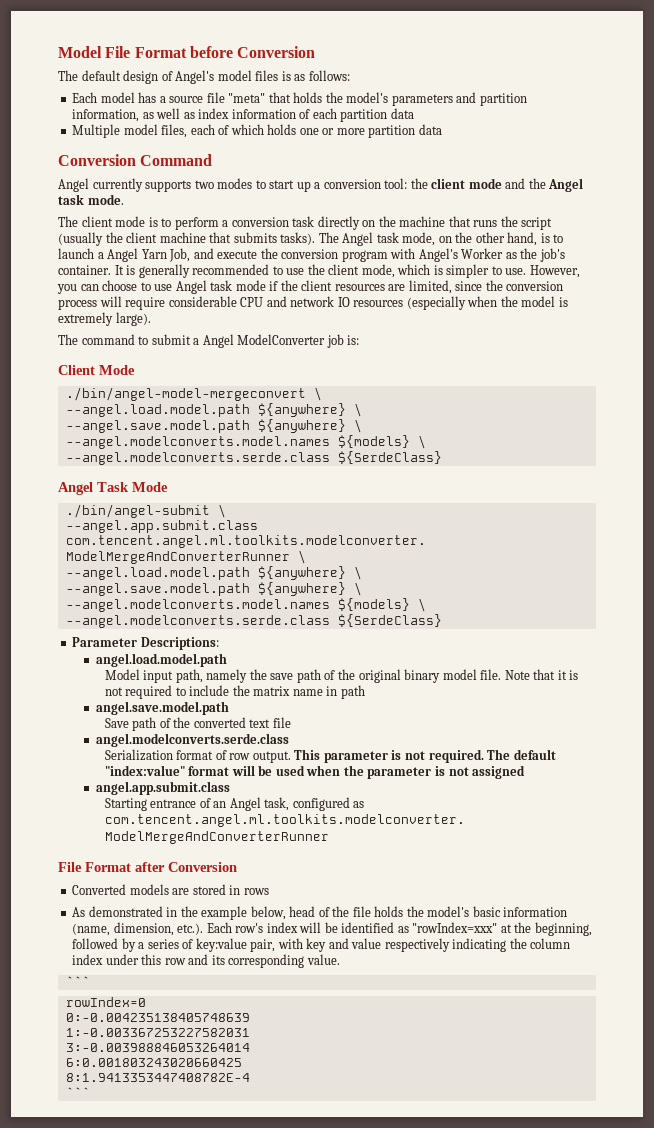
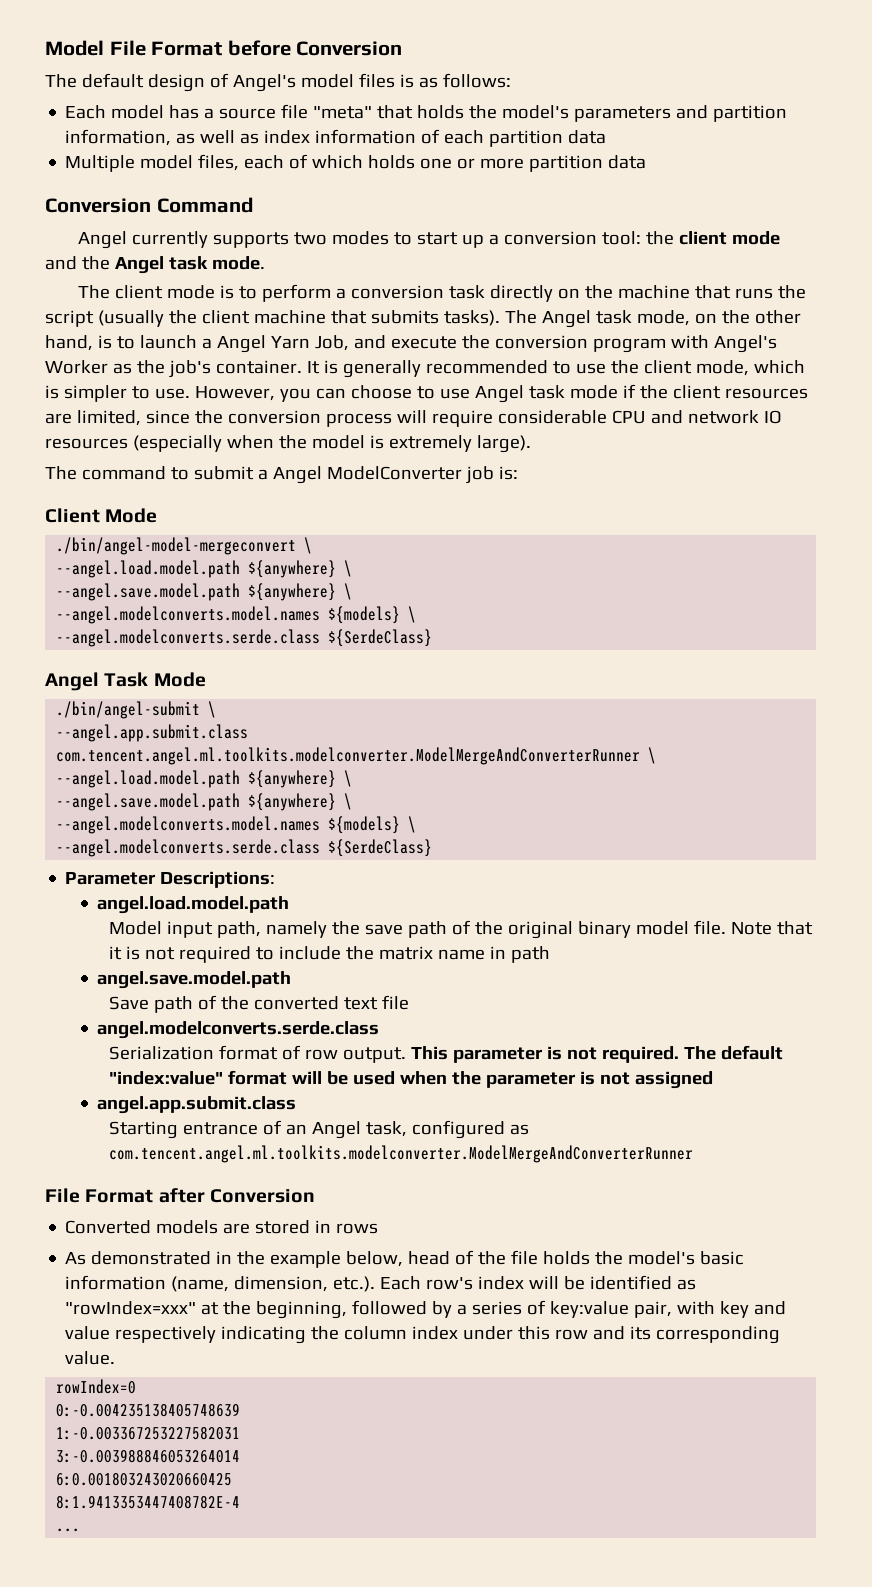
[65,976,90,987] // ``` -> (116, 1358) none
[65,1087,90,1098] ``` -> [56,1528,81,1532] ...

